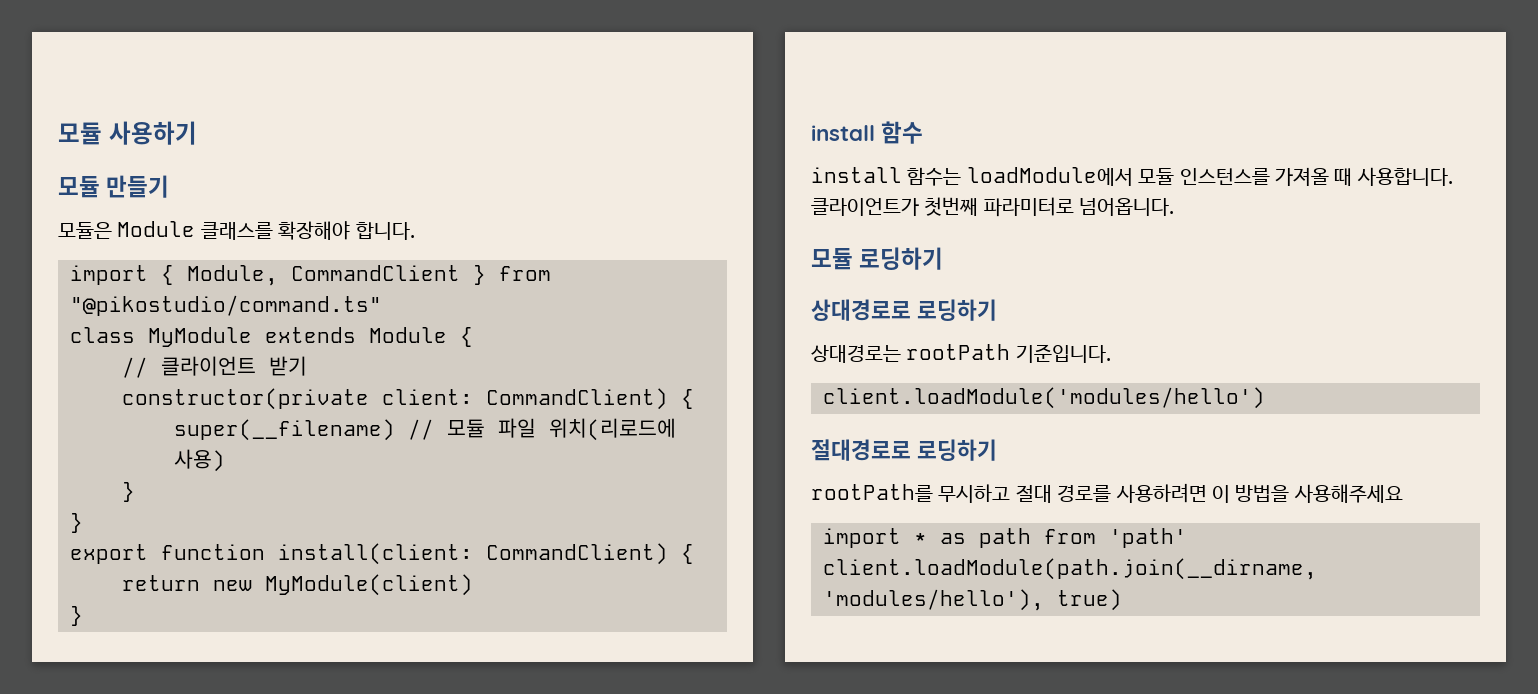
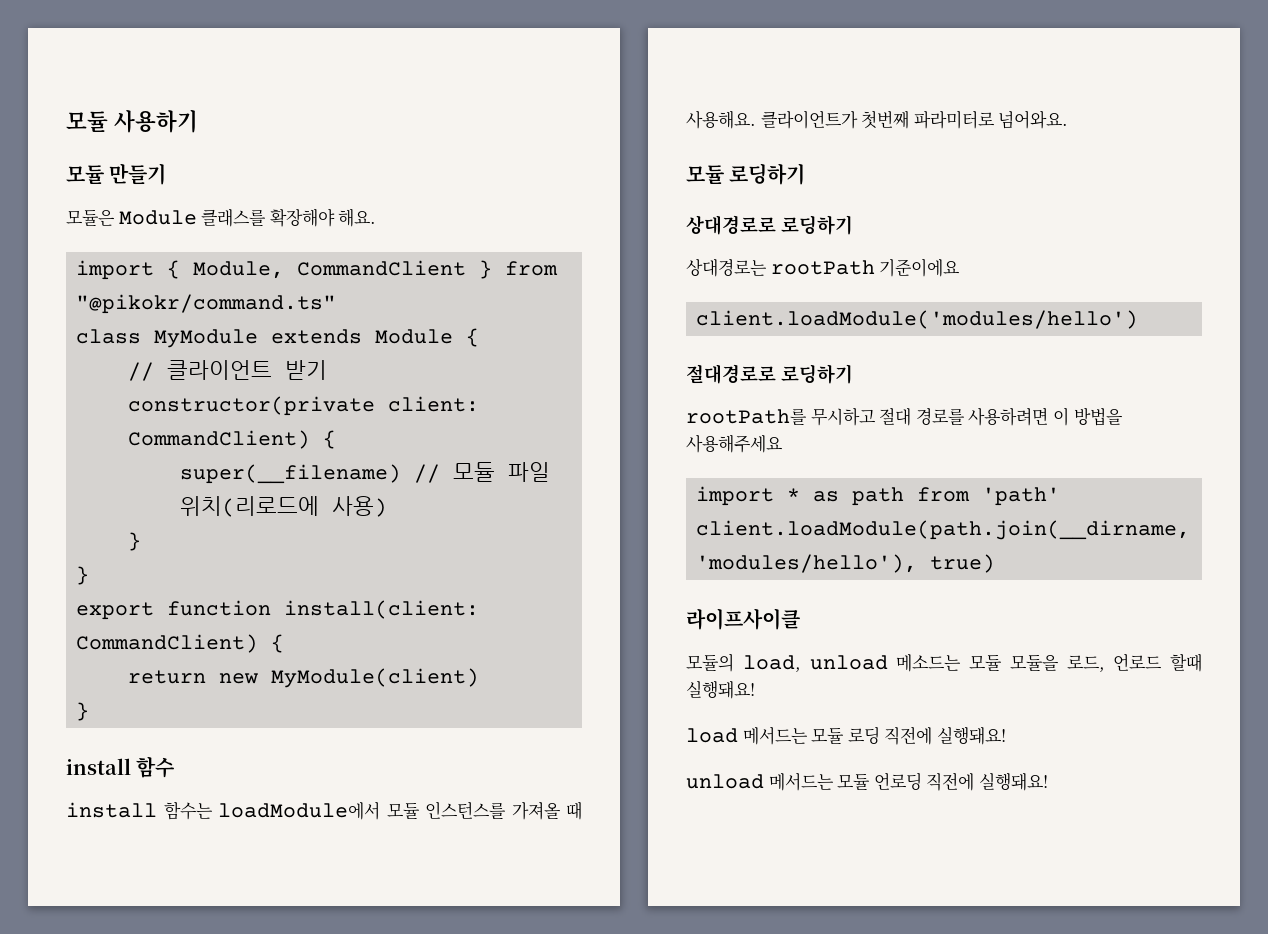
[355,222,416,240] 합니다. -> [338,208,377,227] 해요.
[70,295,382,316] "@pikostudio/command.ts" -> [76,294,337,314] "@pikokr/command.ts"
[1356,167,1454,186] 사용합니다. -> [686,110,756,129] 사용해요.
[1079,198,1176,216] 넘어옵니다. -> [998,110,1069,129] 넘어와요.
[1015,344,1112,363] 기준입니다. -> [879,258,961,277] 기준이에요
(1122, 600) none -> [686,608,800,630] [686,653,1202,672] [686,681,755,699] [686,726,1006,745] [686,772,1048,791] // 라이프사이클 // 모듈의 load, unload 메소드는 모듈 모듈을 로드, 언로드 할때 실행돼요! // load 메서드는 모듈 로딩 직전에 실행돼요! // unload 메서드는 모듈 언로딩 직전에 실행돼요!

